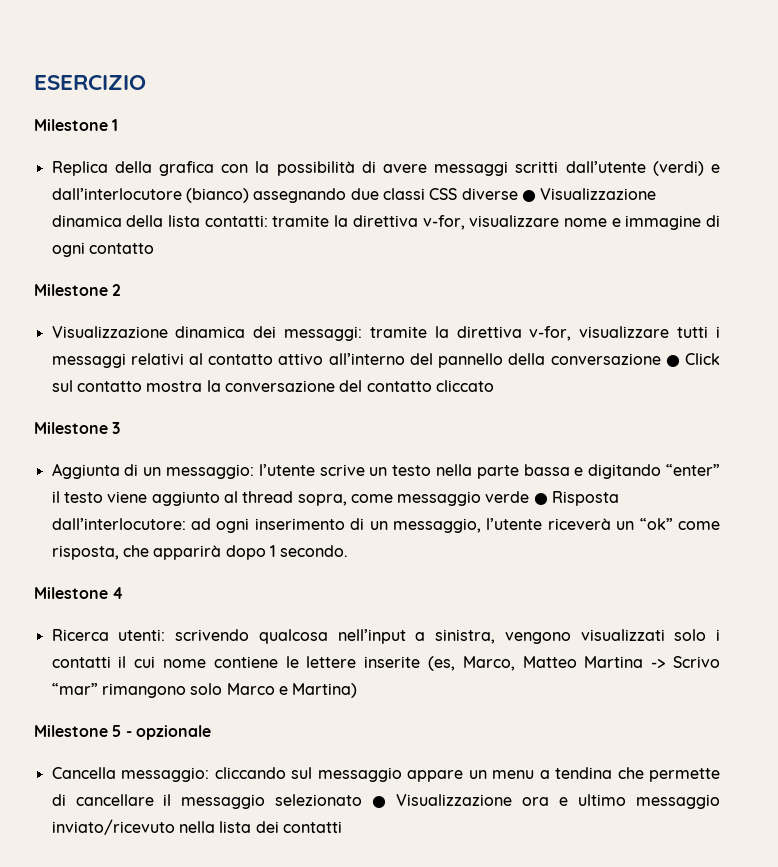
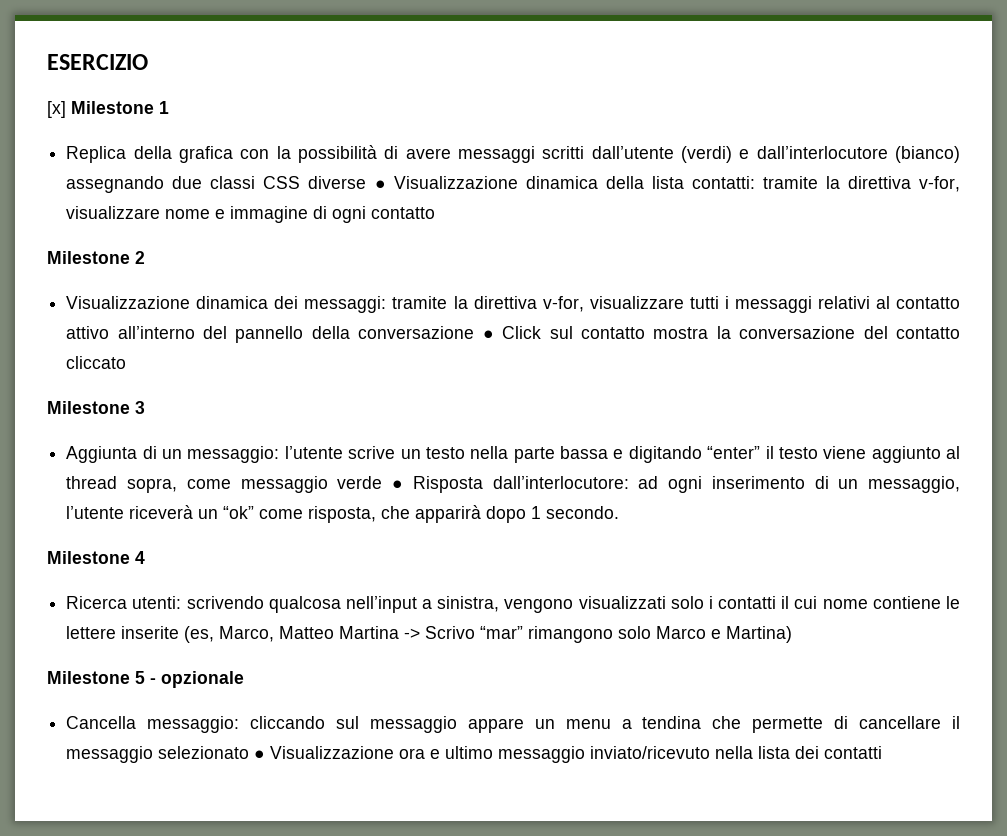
(146, 82) none -> [47,101,66,118] [x]

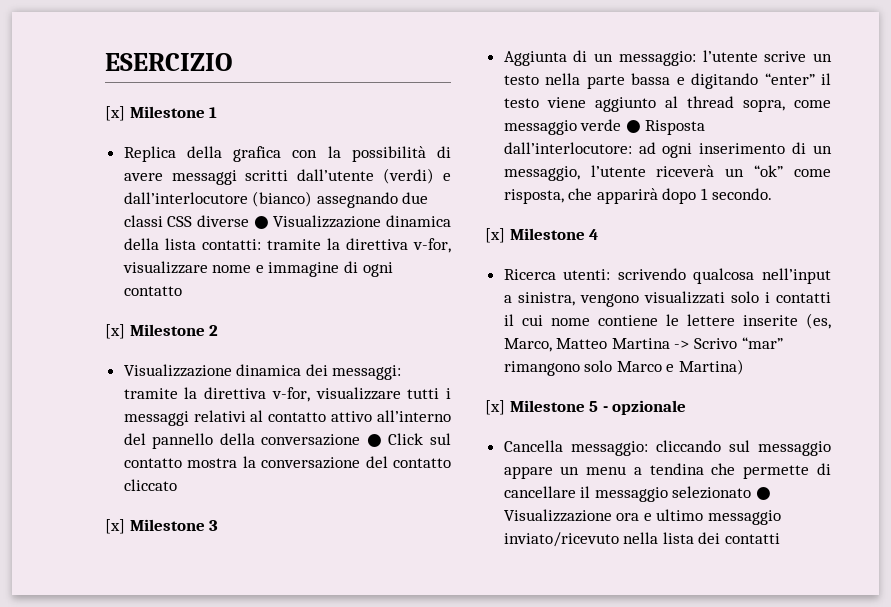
(436, 213) none -> [105,324,125,339] [x]
(127, 362) none -> [105,519,125,534] [x]
(620, 512) none -> [485,228,505,243] [x]
(793, 634) none -> [485,400,505,415] [x]

